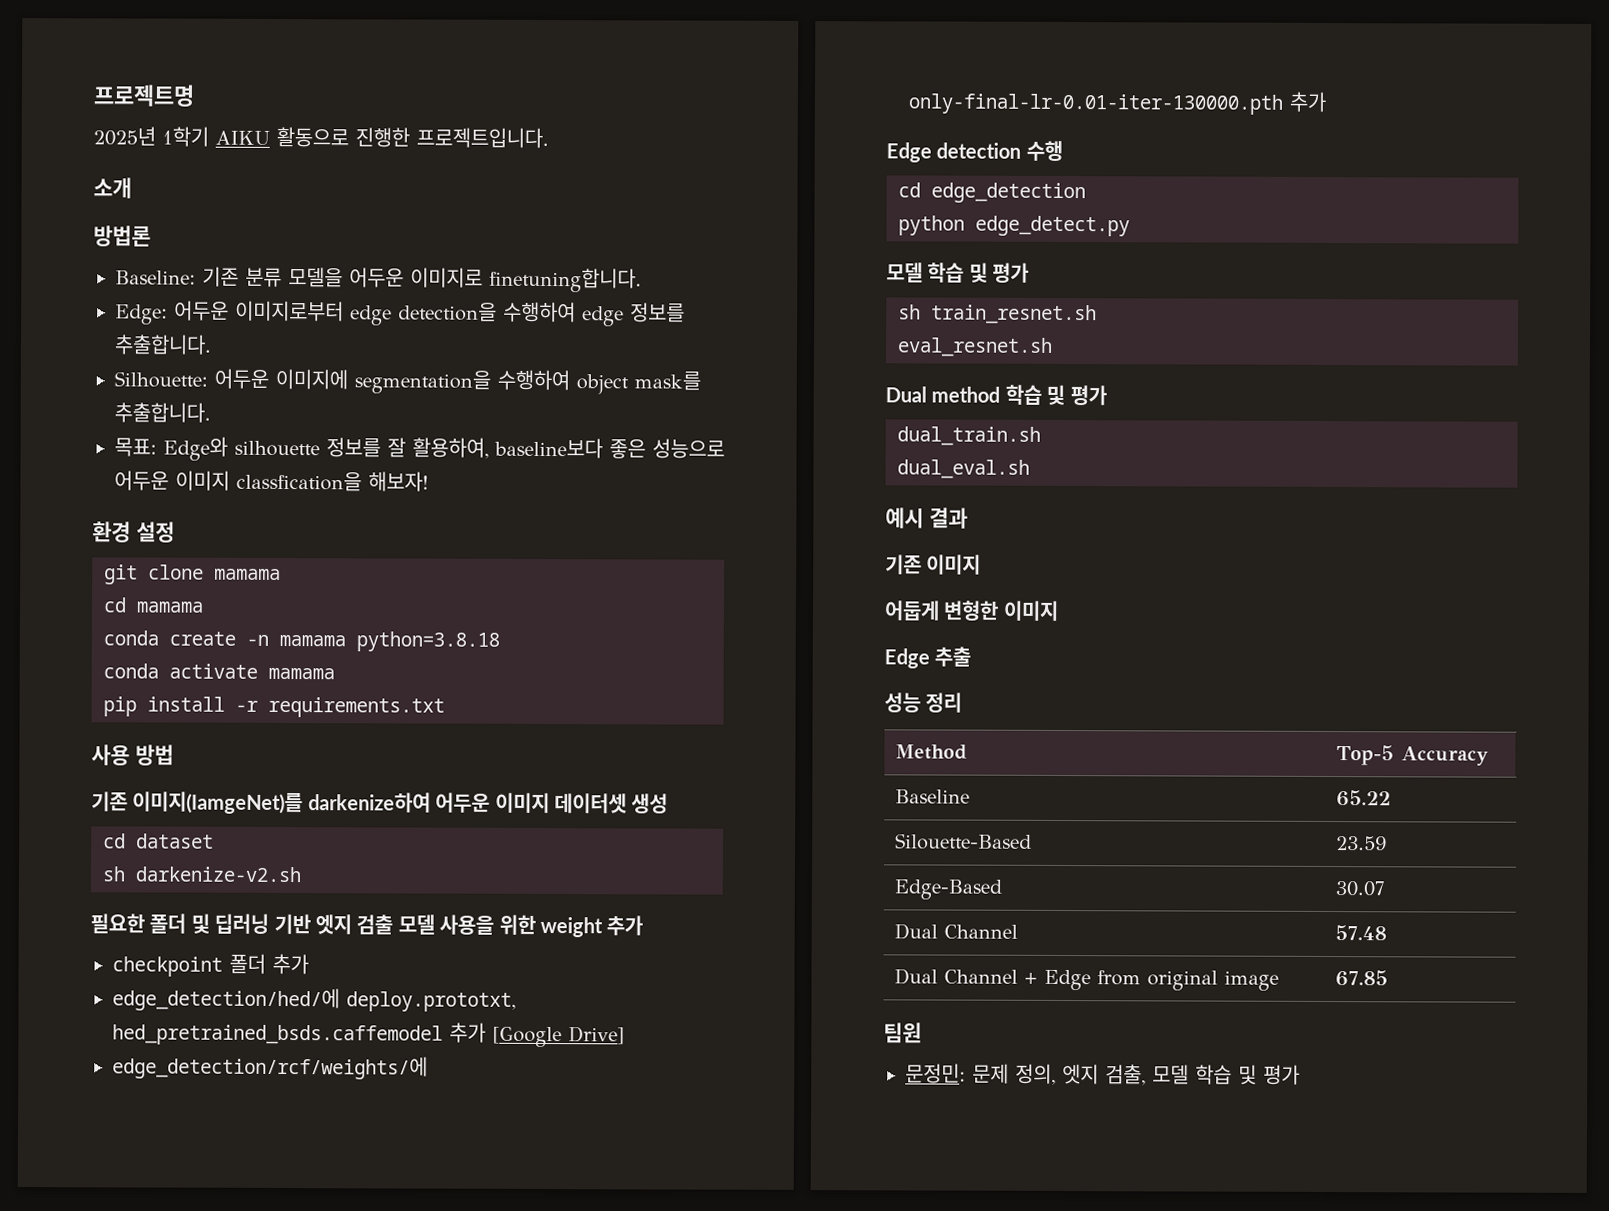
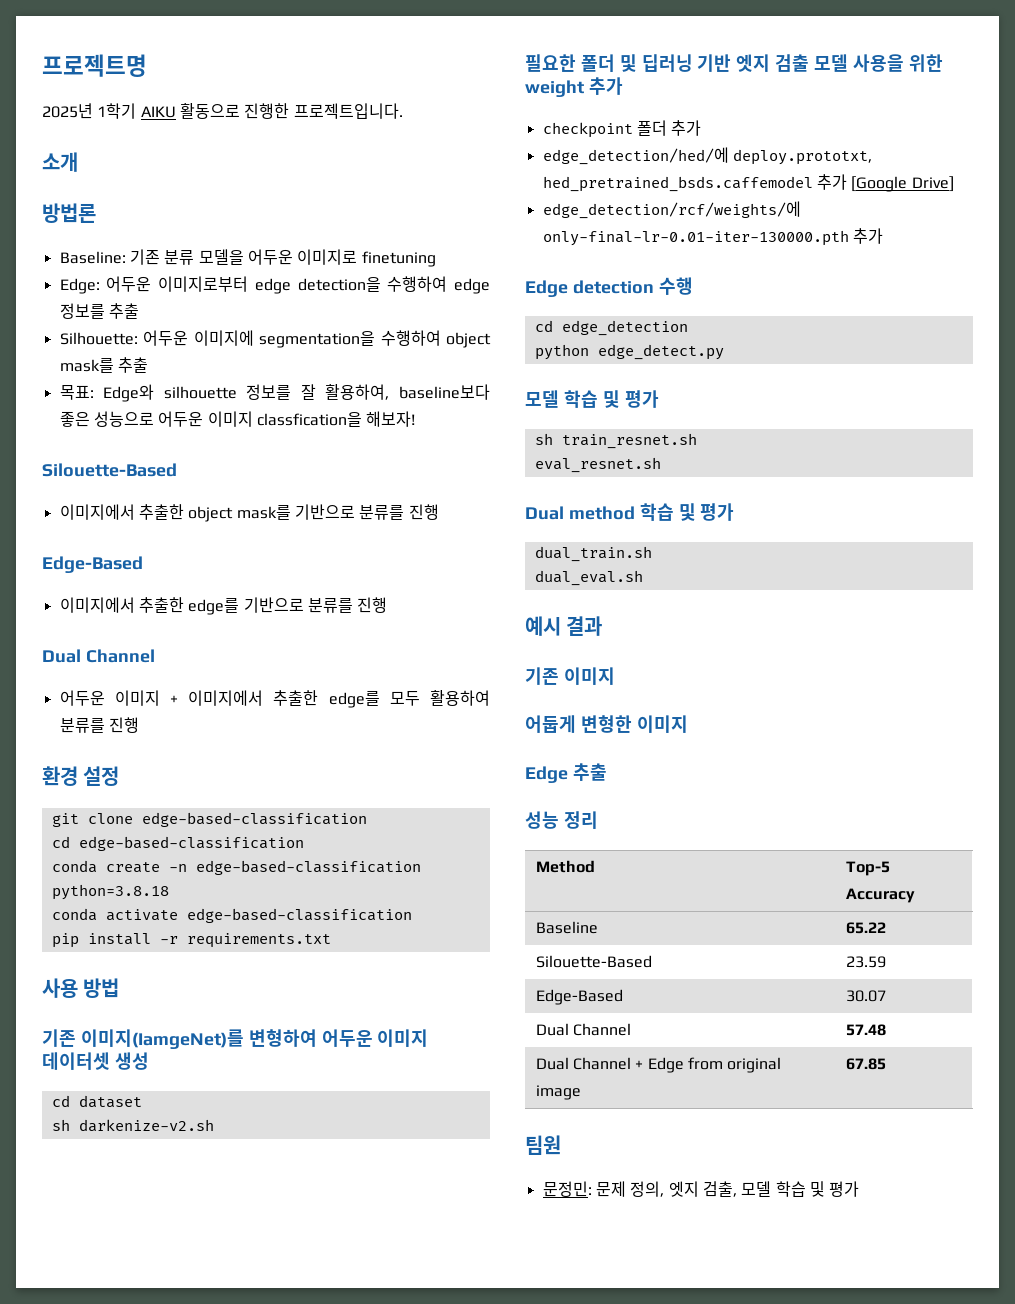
[489,267,642,293] finetuning합니다. -> [361,251,436,267] finetuning
[114,334,212,355] 추출합니다. -> [108,303,139,319] 추출
[114,402,211,423] 추출합니다. -> [117,357,148,373] 추출
(429, 481) none -> [42,463,177,477] [59,504,439,522] [42,556,143,573] [59,597,388,615] [42,649,155,663] [59,690,490,708] [59,717,139,733] // Silouette-Based // 이미지에서 추출한 object mask를 기반으로 분류를 진행 // Edge-Based // 이미지에서 추출한 edge를 기반으로 분류를 진행 // Dual Channel // 어두운 이미지 + 이미지에서 추출한 edge를 모두 활용하여 분류를 진행
[214,568,281,580] [103,597,204,613] mamama // cd mamama -> [141,812,367,827] [51,836,304,851] edge-based-classification // cd edge-based-classification
[279,634,346,647] mamama -> [195,860,421,875] edge-based-classification
[268,667,335,680] mamama -> [186,908,412,923] edge-based-classification
[307,792,431,813] darkenize하여 -> [248,1029,317,1047] 변형하여

